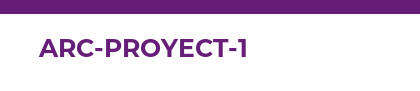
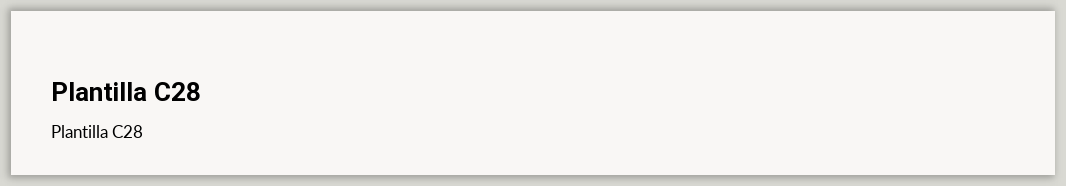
[38,39,248,57] ARC-PROYECT-1 -> [51,82,202,101] [51,125,144,138] Plantilla C28 // Plantilla C28

